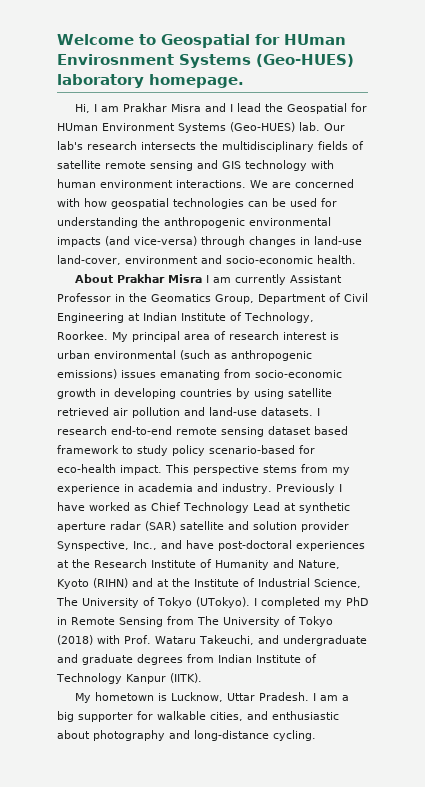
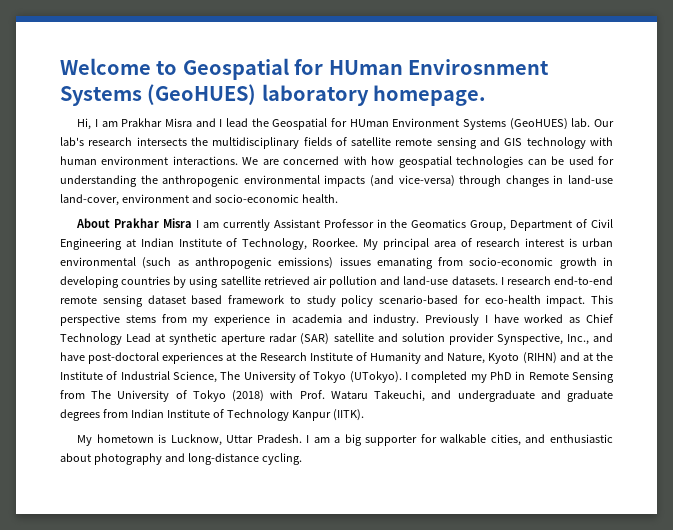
[256,54,354,67] (Geo-HUES) -> [147,84,257,105] (GeoHUES)
[230,122,295,132] (Geo-HUES) -> [509,118,568,130] (GeoHUES)

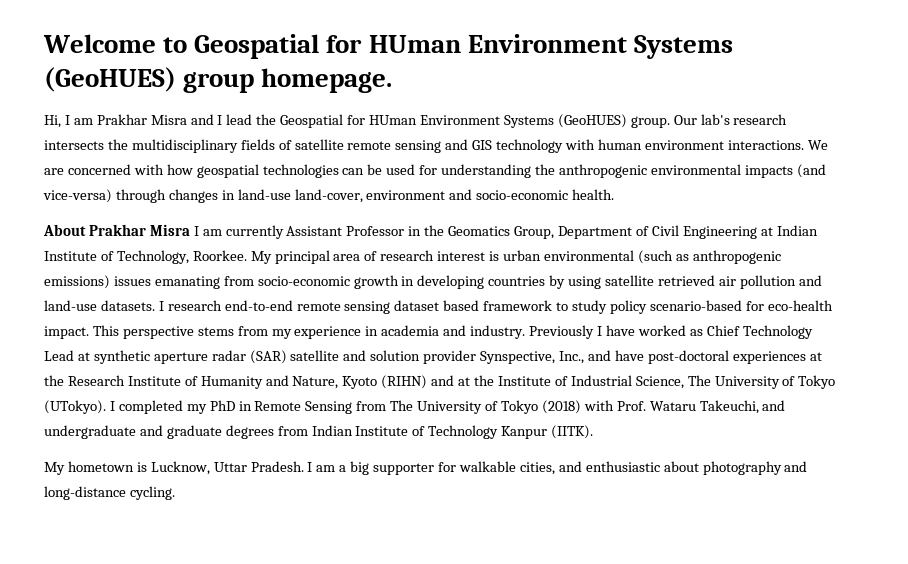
[408,59,549,75] [60,84,369,106] Envirosnment Systems (GeoHUES) laboratory -> [467,34,733,59] [44,67,255,93] Environment Systems (GeoHUES) group
[571,118,591,127] lab. -> [630,116,670,128] group.

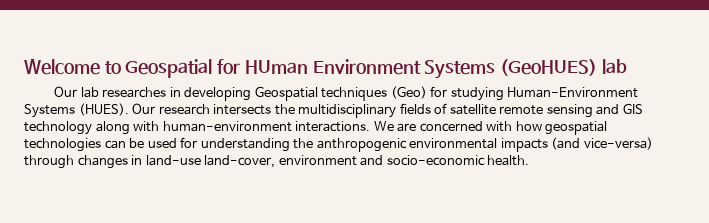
[183,68,393,93] [44,114,730,128] group homepage. // Hi, I am Prakhar Misra and I lead the Geospatial for HUman Environment Systems (GeoHUES) group. Our lab's -> [601,59,627,74] [54,86,639,101] [24,103,156,118] lab // Our lab researches in developing Geospatial techniques (Geo) for studying Human-Environment Systems (HUES). Our
[565,139,724,150] with human environment -> [95,121,292,135] along with human-environment
[43,224,818,239] [44,250,781,264] [44,275,822,289] [44,300,833,314] [44,325,813,339] [44,350,822,364] [44,375,836,389] [44,400,786,414] [44,425,594,439] [44,461,808,475] [44,486,175,500] // About Prakhar Misra I am currently Assistant Professor in the Geomatics Group, Department of Civil Engineering at Indian Institute of Technology, Roorkee. My principal area of research interest is urban environmental (such as anthropogenic emissions) issues emanating from socio-economic growth in developing countries by using satellite retrieved air pollution and land-use datasets. I research end-to-end remote sensing dataset based framework to study policy scenario-based for eco-health impact. This perspective stems from my experience in academia and industry. Previously I have worked as Chief Technology Lead at synthetic aperture radar (SAR) satellite and solution provider Synspective, Inc., and have post-doctoral experiences at the Research Institute of Humanity and Nature, Kyoto (RIHN) and at the Institute of Industrial Science, The University of Tokyo (UTokyo). I completed my PhD in Remote Sensing from The University of Tokyo (2018) with Prof. Wataru Takeuchi, and undergraduate and graduate degrees from Indian Institute of Technology Kanpur (IITK). // My hometown is Lucknow, Uttar Pradesh. I am a big supporter for walkable cities, and enthusiastic about photography and long-distance cycling. -> (530, 160) none

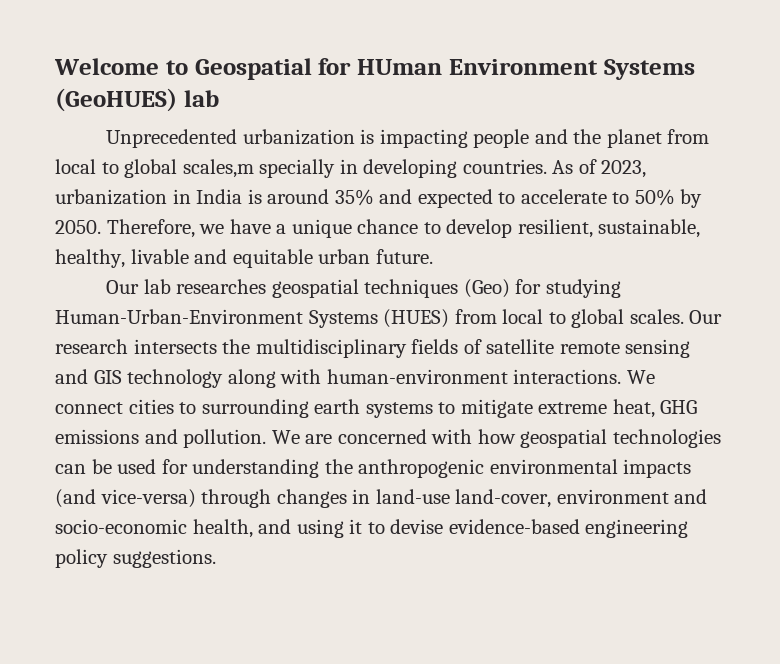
(627, 66) none -> [106,129,710,148] [55,159,647,178] [55,189,703,208] [55,219,701,238] [55,249,433,268] // Unprecedented urbanization is impacting people and the planet from local to global scales,m specially in developing countries. As of 2023, urbanization in India is around 35% and expected to accelerate to 50% by 2050. Therefore, we have a unique chance to develop resilient, sustainable, healthy, livable and equitable urban future.
[169,86,318,101] in developing Geospatial -> [271,279,359,298] geospatial
[507,87,639,98] [24,103,129,118] Human-Environment Systems (HUES). -> [55,309,684,328] Human-Urban-Environment Systems (HUES) from local to global scales.
(394, 126) none -> [55,399,698,418] [55,429,300,448] connect cities to surrounding earth systems to mitigate extreme heat, GHG emissions and pollution. We
[487,155,530,166] health. -> [192,519,689,538] [55,549,216,568] health, and using it to devise evidence-based engineering policy suggestions.

